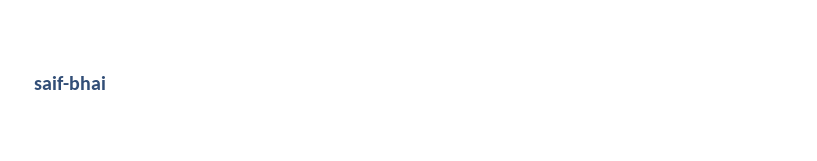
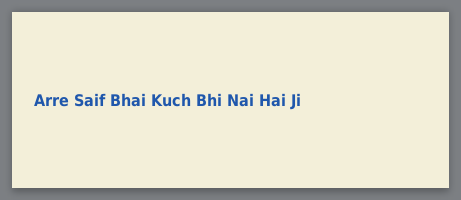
[34,76,106,90] saif-bhai -> [34,93,301,110] Arre Saif Bhai Kuch Bhi Nai Hai Ji

